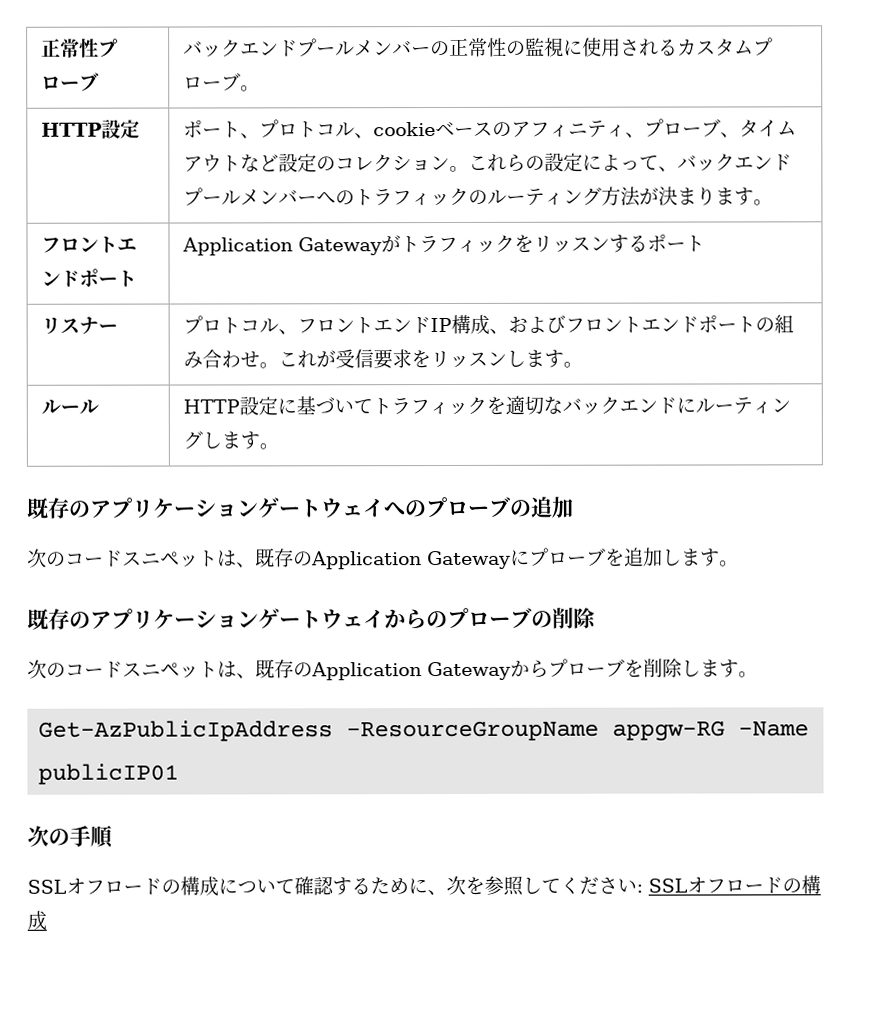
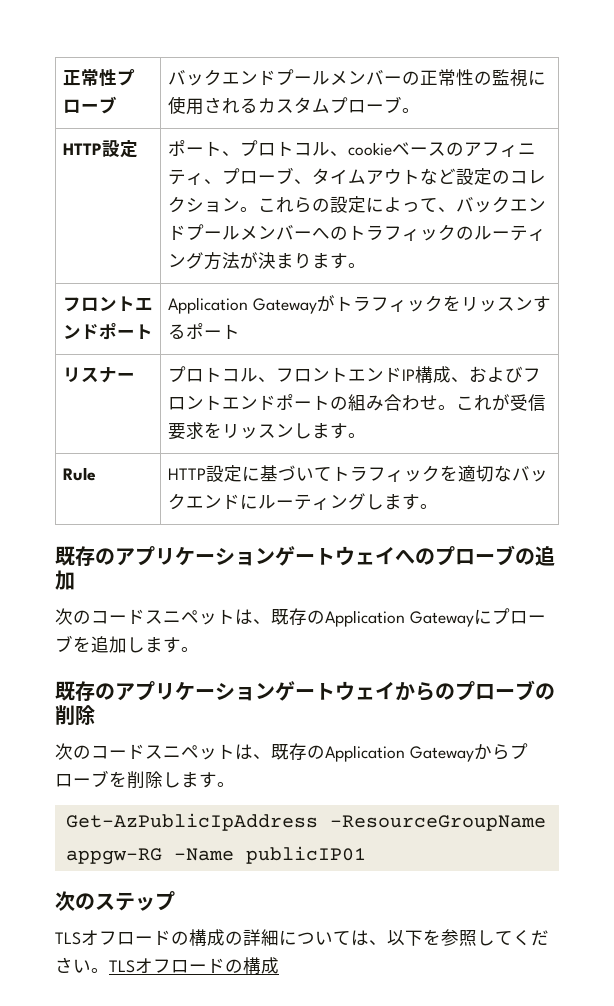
[40,399,99,414] ルール -> [62,467,96,481] Rule
[69,825,113,848] [27,876,219,897] 手順 // SSLオフロードの構成 -> [95,891,175,911] [55,929,279,946] ステップ // TLSオフロードの構成の詳細
[294,875,466,896] 確認するために、次 -> [351,930,423,946] は、以下
[636,878,688,893] : SSL -> [91,960,135,973] 。TLS

